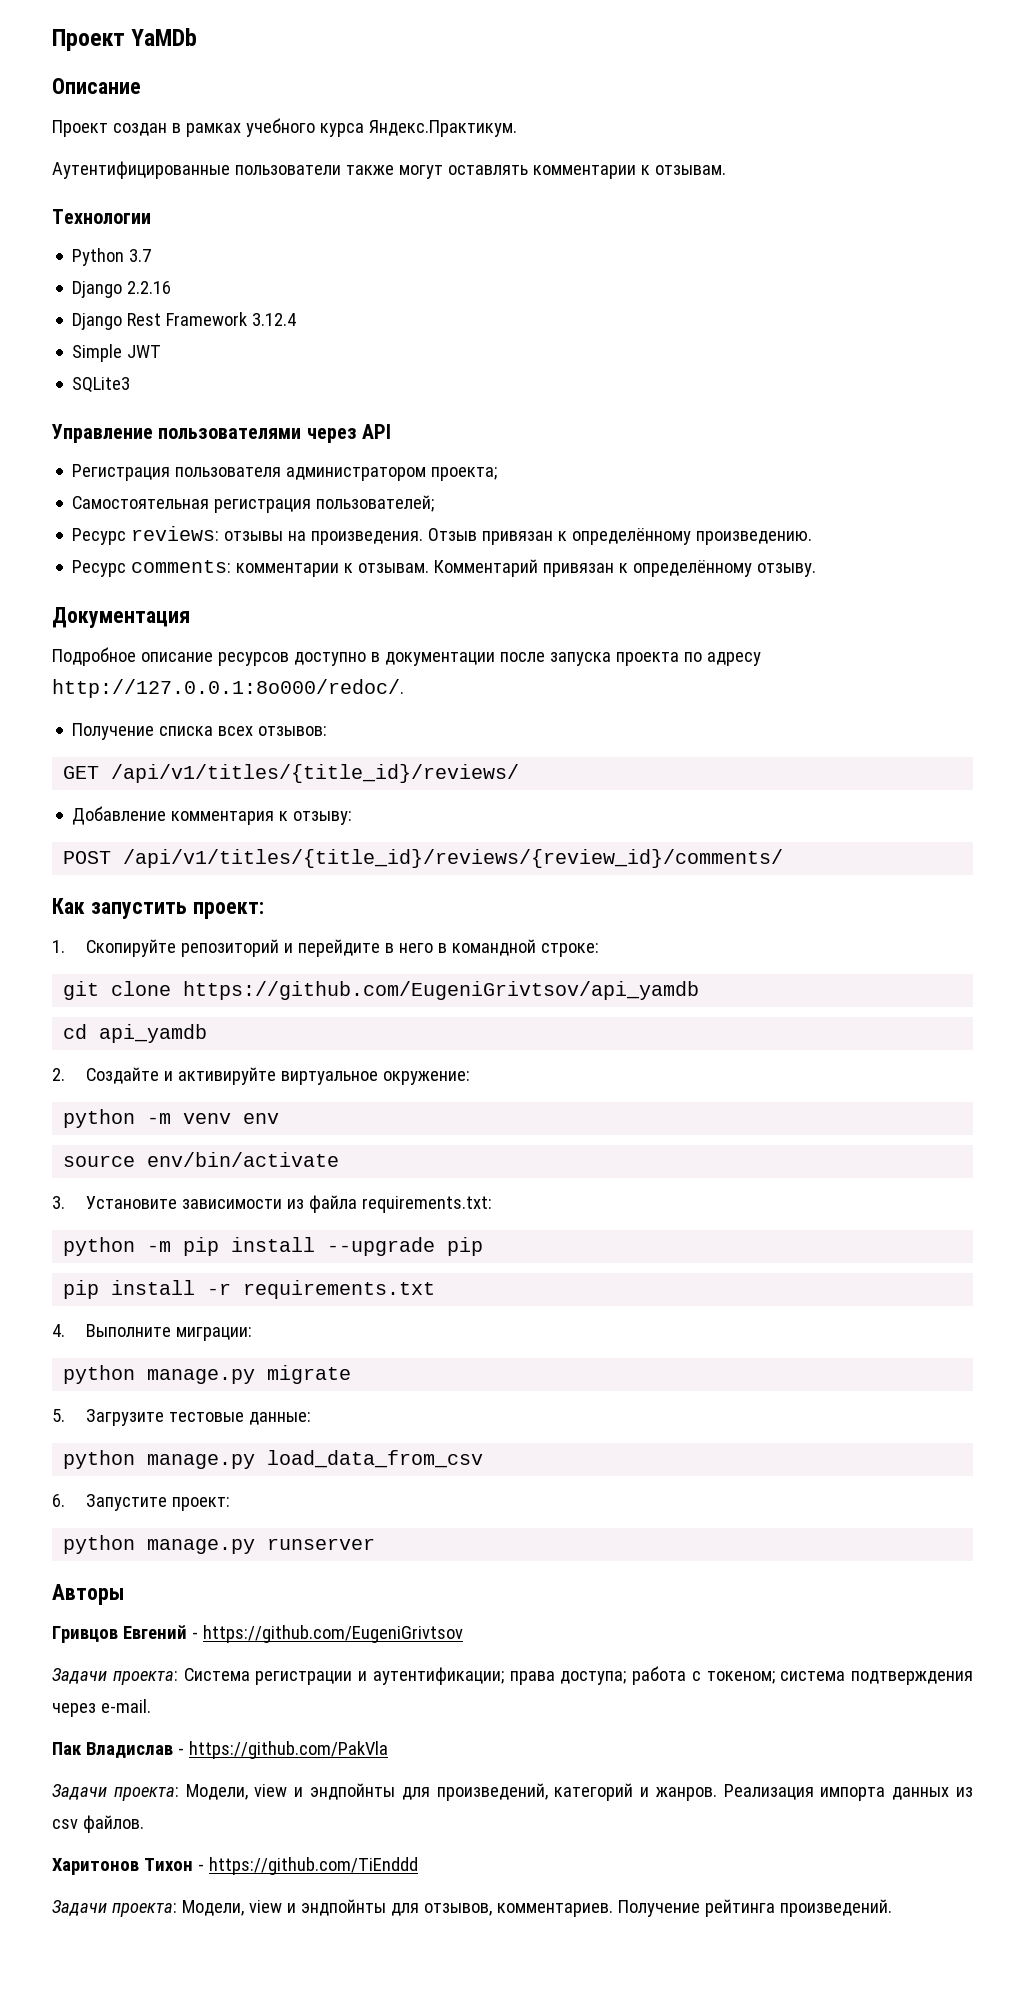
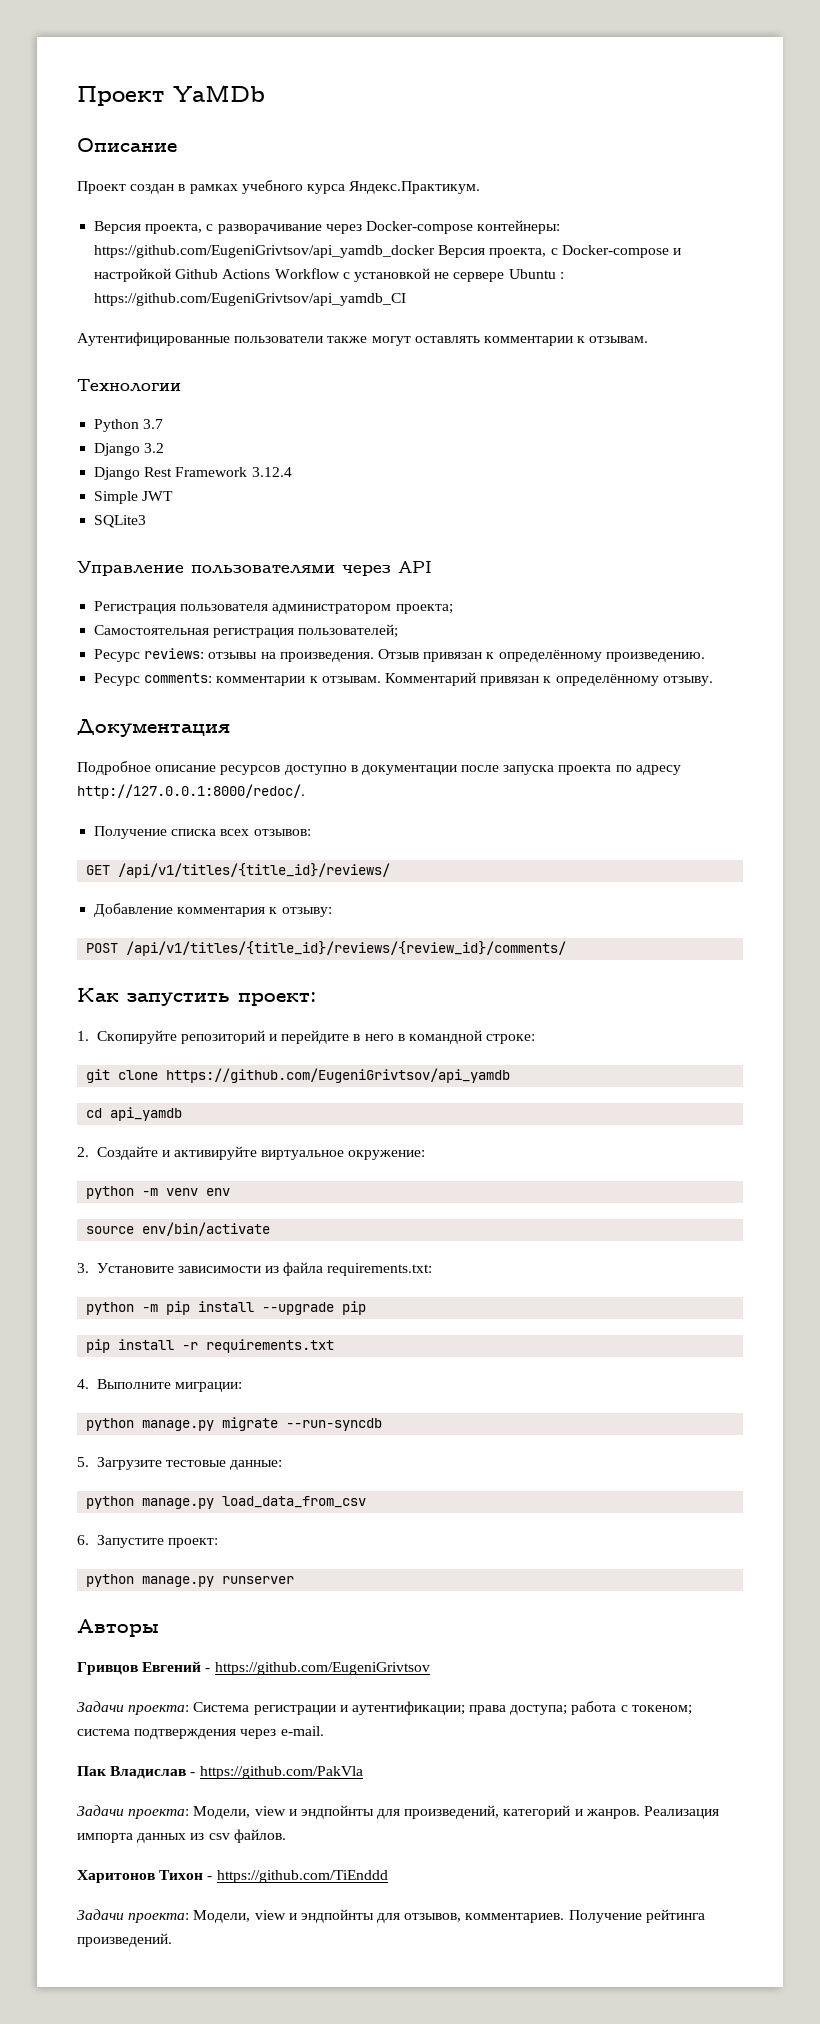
(517, 128) none -> [94,220,561,234] [94,245,681,258] [94,268,564,282] [94,293,407,306] // Версия проекта, с разворачивание через Docker-compose контейнеры: https://github.com/EugeniGrivtsov/api_yamdb_docker Версия проекта, с Docker-compose и настройкой Github Actions Workflow с установкой не сервере Ubuntu : https://github.com/EugeniGrivtsov/api_yamdb_CI
[127,281,172,294] 2.2.16 -> [144,443,165,453] 3.2
[52,679,404,698] http://127.0.0.1:8о000/redoc/. -> [77,784,305,799] http://127.0.0.1:8000/redoc/.
(352, 1374) none -> [286,1418,383,1431] --run-syncdb

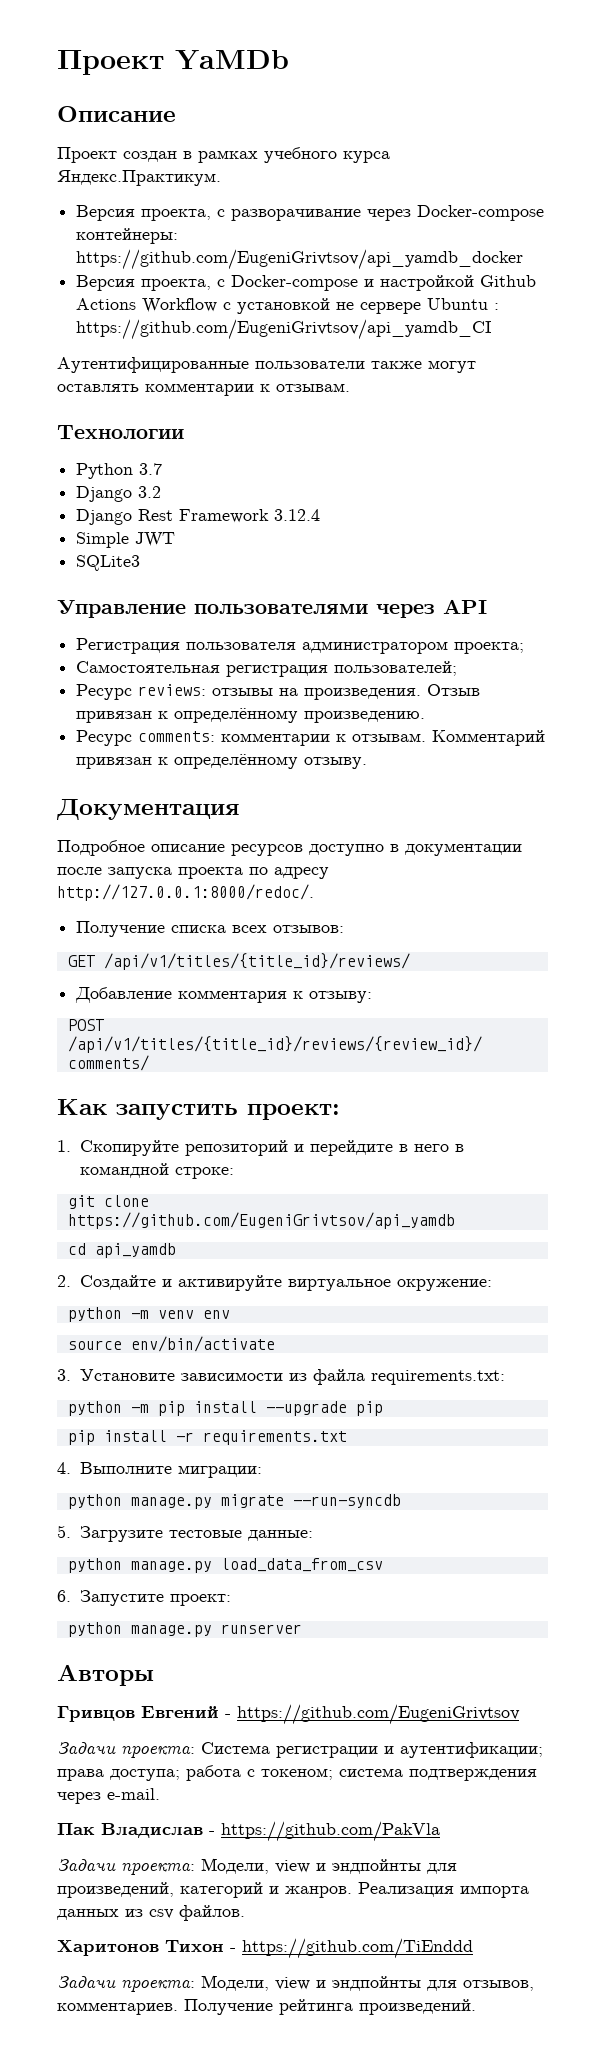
(436, 251) none -> (524, 259) //

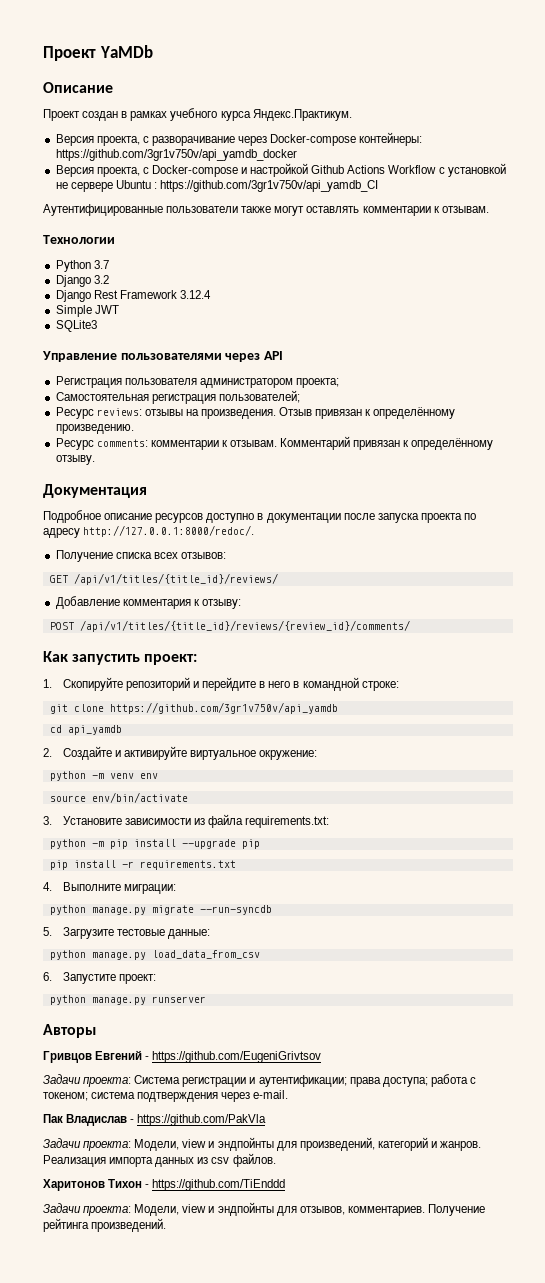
[76,249,524,270] https://github.com/EugeniGrivtsov/api_yamdb_docker -> [55,149,297,161] https://github.com/3gr1v750v/api_yamdb_docker
[76,319,493,340] https://github.com/EugeniGrivtsov/api_yamdb_CI -> [160,180,379,192] https://github.com/3gr1v750v/api_yamdb_CI
[67,1212,455,1229] https://github.com/EugeniGrivtsov/api_yamdb -> [109,702,338,714] https://github.com/3gr1v750v/api_yamdb

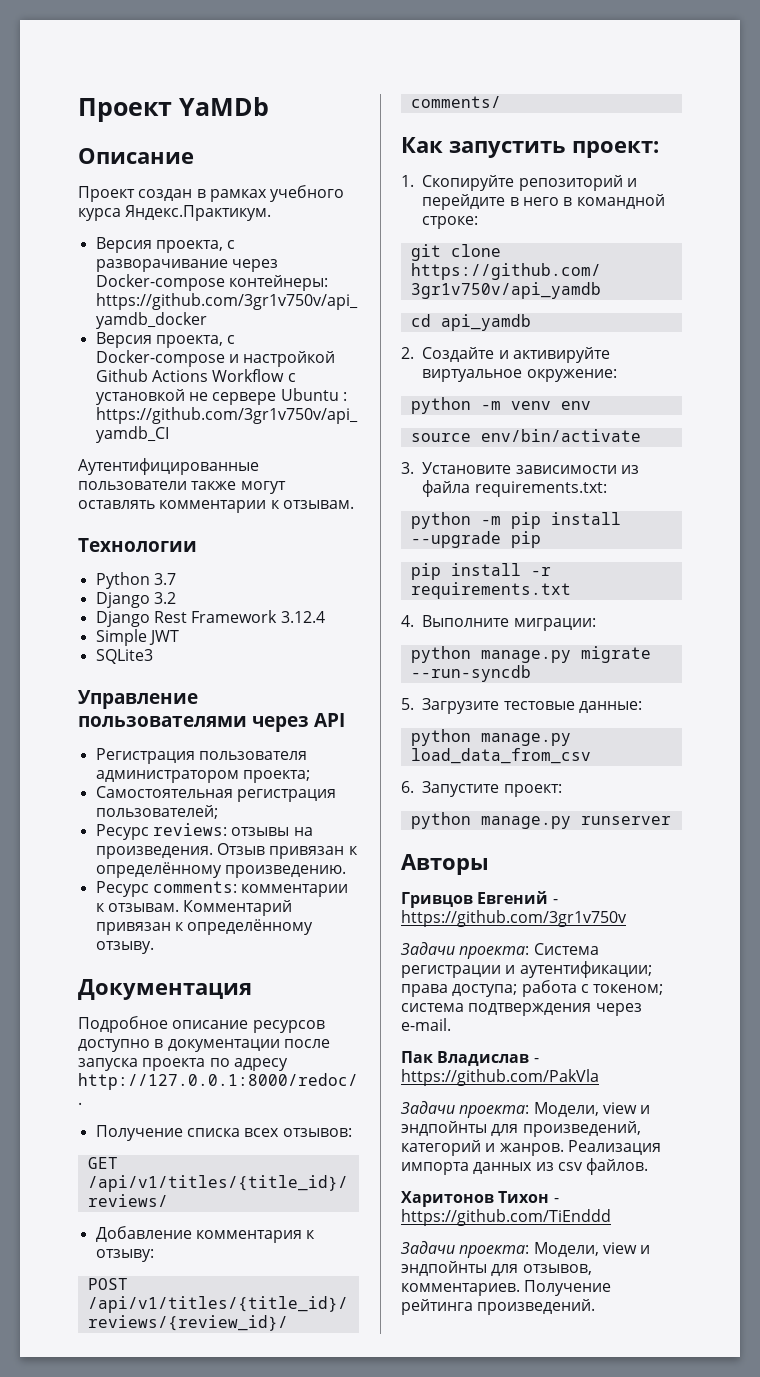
[152,1051,322,1063] https://github.com/EugeniGrivtsov -> [401,910,627,927] https://github.com/3gr1v750v

